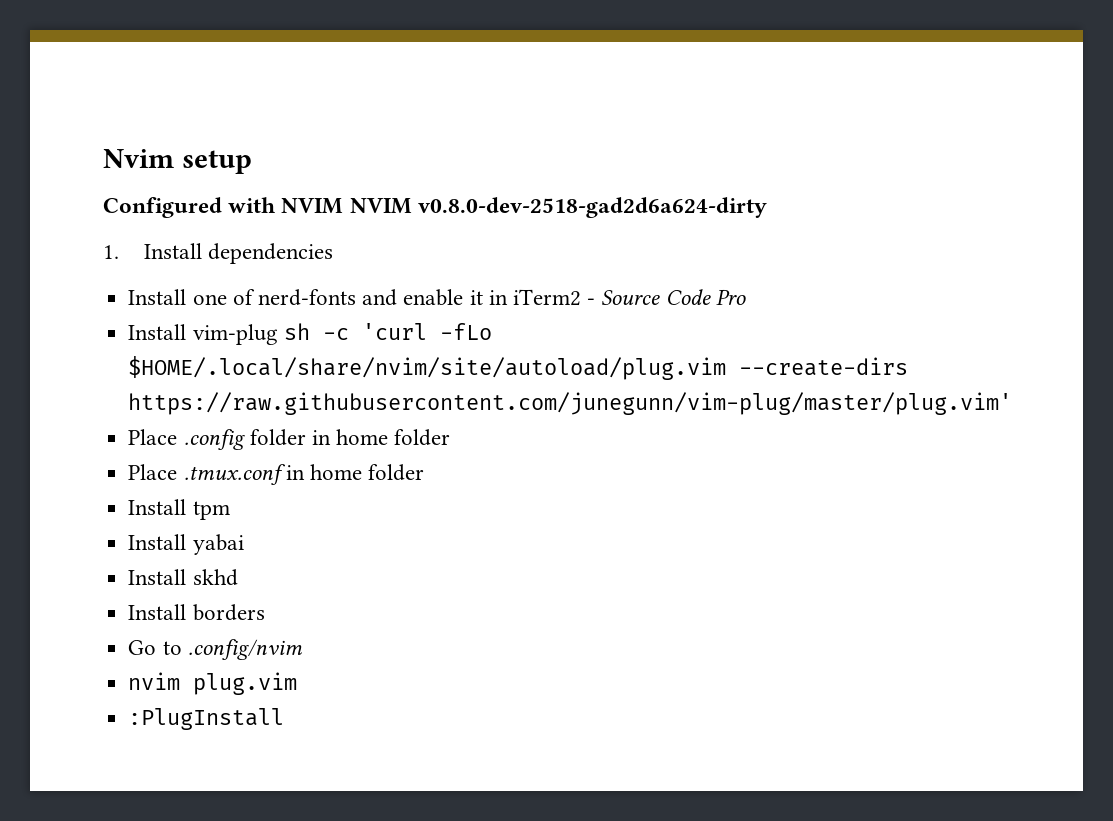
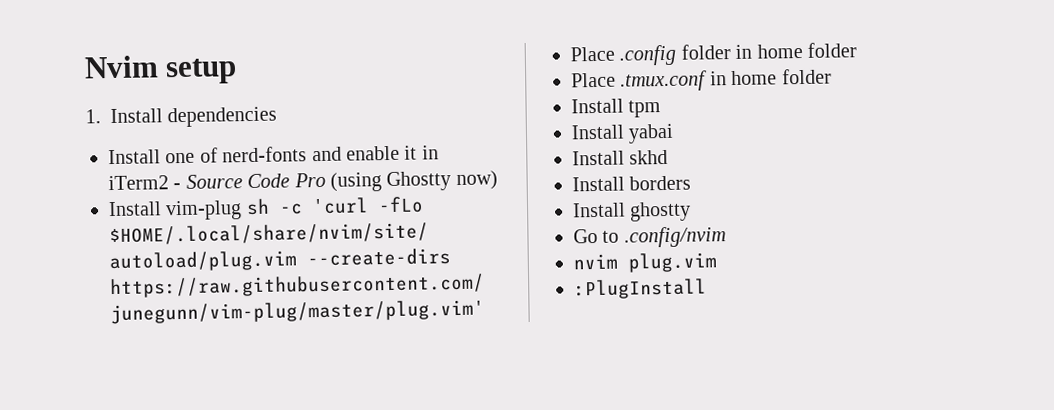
[103,197,767,218] // Configured with NVIM NVIM v0.8.0-dev-2518-gad2d6a624-dirty -> (238, 71) none
(746, 297) none -> [330,170,498,192] (using Ghostty now)
(265, 612) none -> [572,201,692,222] // Install ghostty

